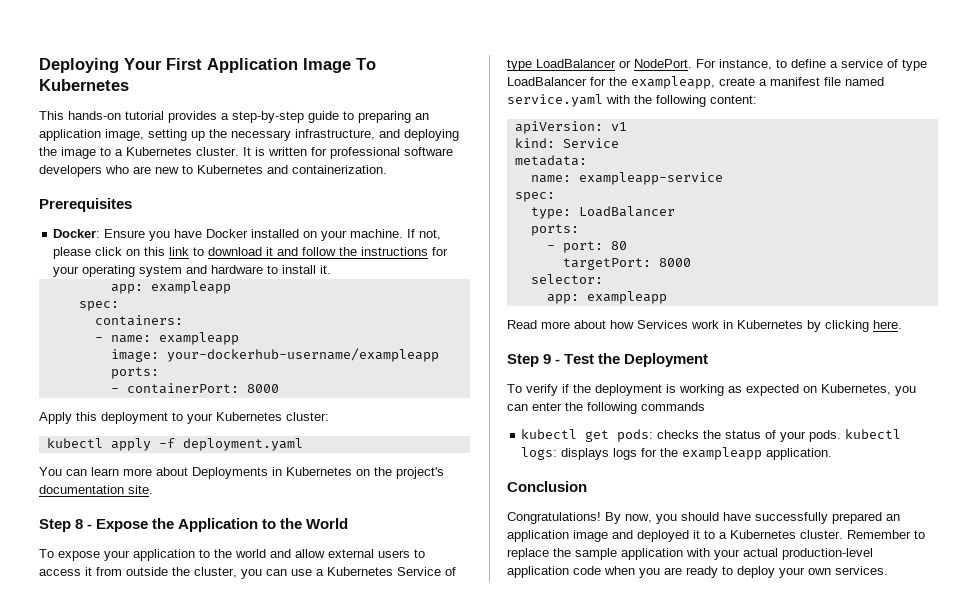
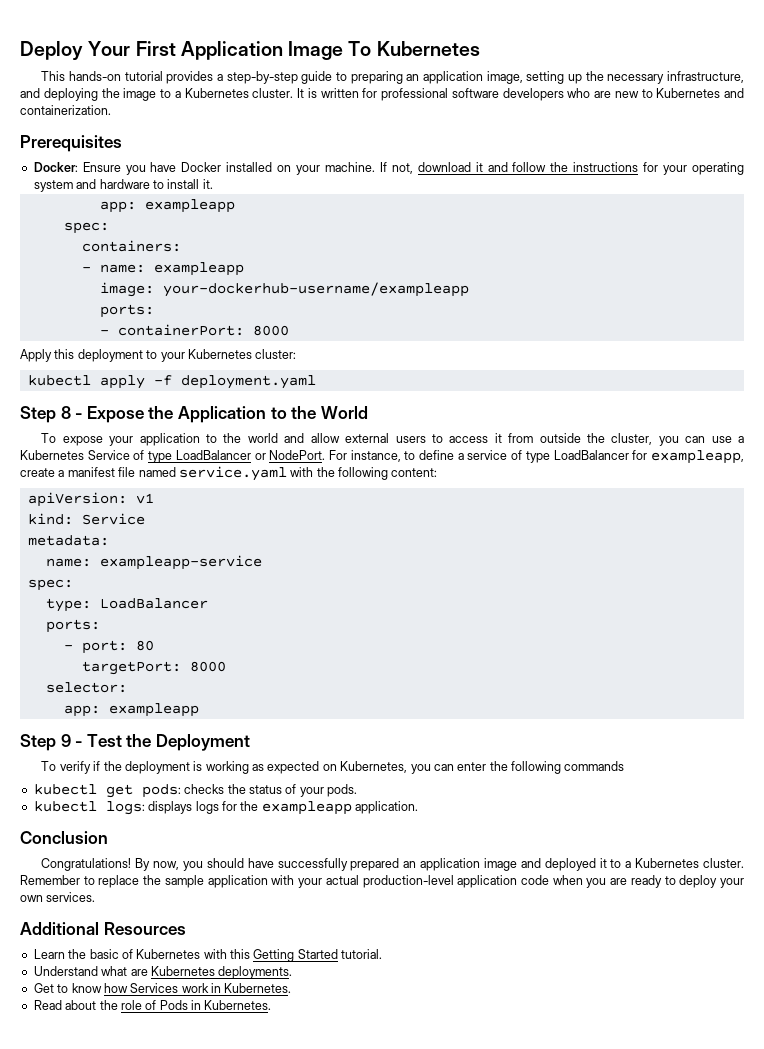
[39,58,119,73] Deploying -> [20,41,83,60] Deploy
[53,247,205,259] please click on this link to -> (413, 168) none
[39,467,444,479] [39,485,153,494] // You can learn more about Deployments in Kubernetes on the project's documentation site. -> (316, 382) none
[609,77,627,86] the -> (648, 455) none
[507,320,902,332] // Read more about how Services work in Kubernetes by clicking here. -> (199, 710) none
(842, 436) none -> (357, 790) //
(888, 570) none -> [20,922,186,935] [33,949,383,962] [33,966,293,979] [33,983,292,993] [33,1000,272,1010] // Additional Resources // Learn the basic of Kubernetes with this Getting Started tutorial. // Understand what are Kubernetes deployments. // Get to know how Services work in Kubernetes. // Read about the role of Pods in Kubernetes.

